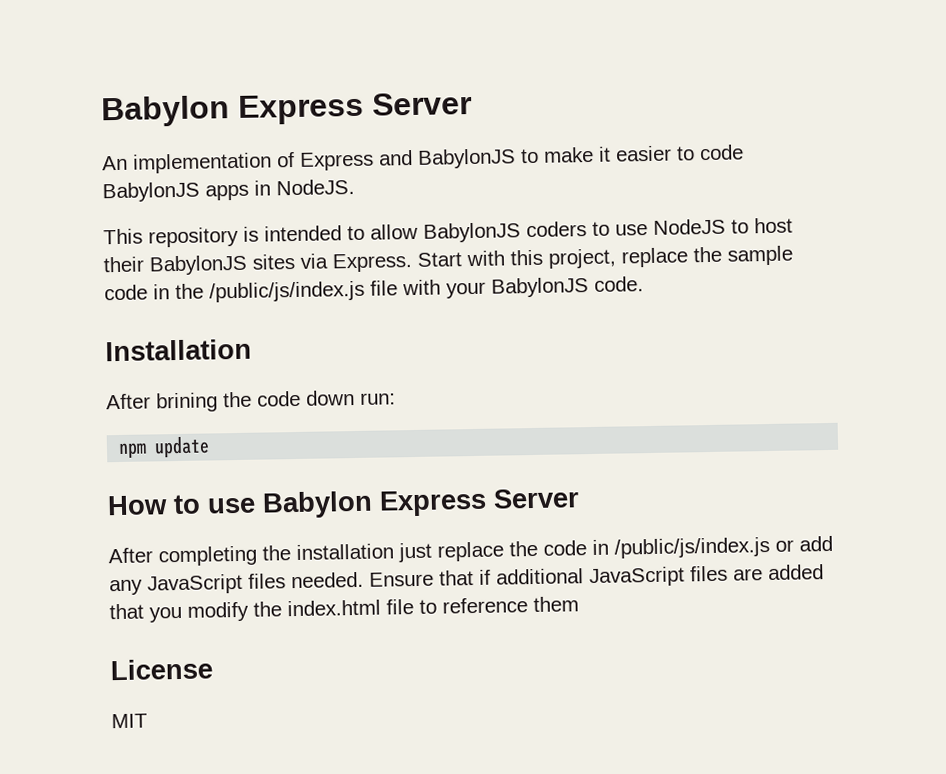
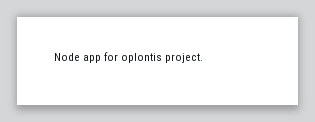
[101,91,472,128] [102,144,744,174] [102,178,355,203] [103,217,793,248] [103,245,793,276] [104,276,644,303] [105,338,252,362] [106,390,396,413] [118,436,211,459] [107,488,580,519] [108,535,833,567] [109,564,824,596] [109,596,579,623] [110,658,213,681] [111,713,148,729] Babylon Express Server // An implementation of Express and BabylonJS to make it easier to code BabylonJS apps in NodeJS. // This repository is intended to allow BabylonJS coders to use NodeJS to host their BabylonJS sites via Express. Start with this project, replace the sample code in the /public/js/index.js file with your BabylonJS code. // Installation // After brining the code down run: // npm update // How to use Babylon Express Server // After completing the installation just replace the code in /public/js/index.js or add any JavaScript files needed. Ensure that if additional JavaScript files are added that you modify the index.html file to reference them // License // MIT -> [54,52,204,63] Node app for oplontis project.

